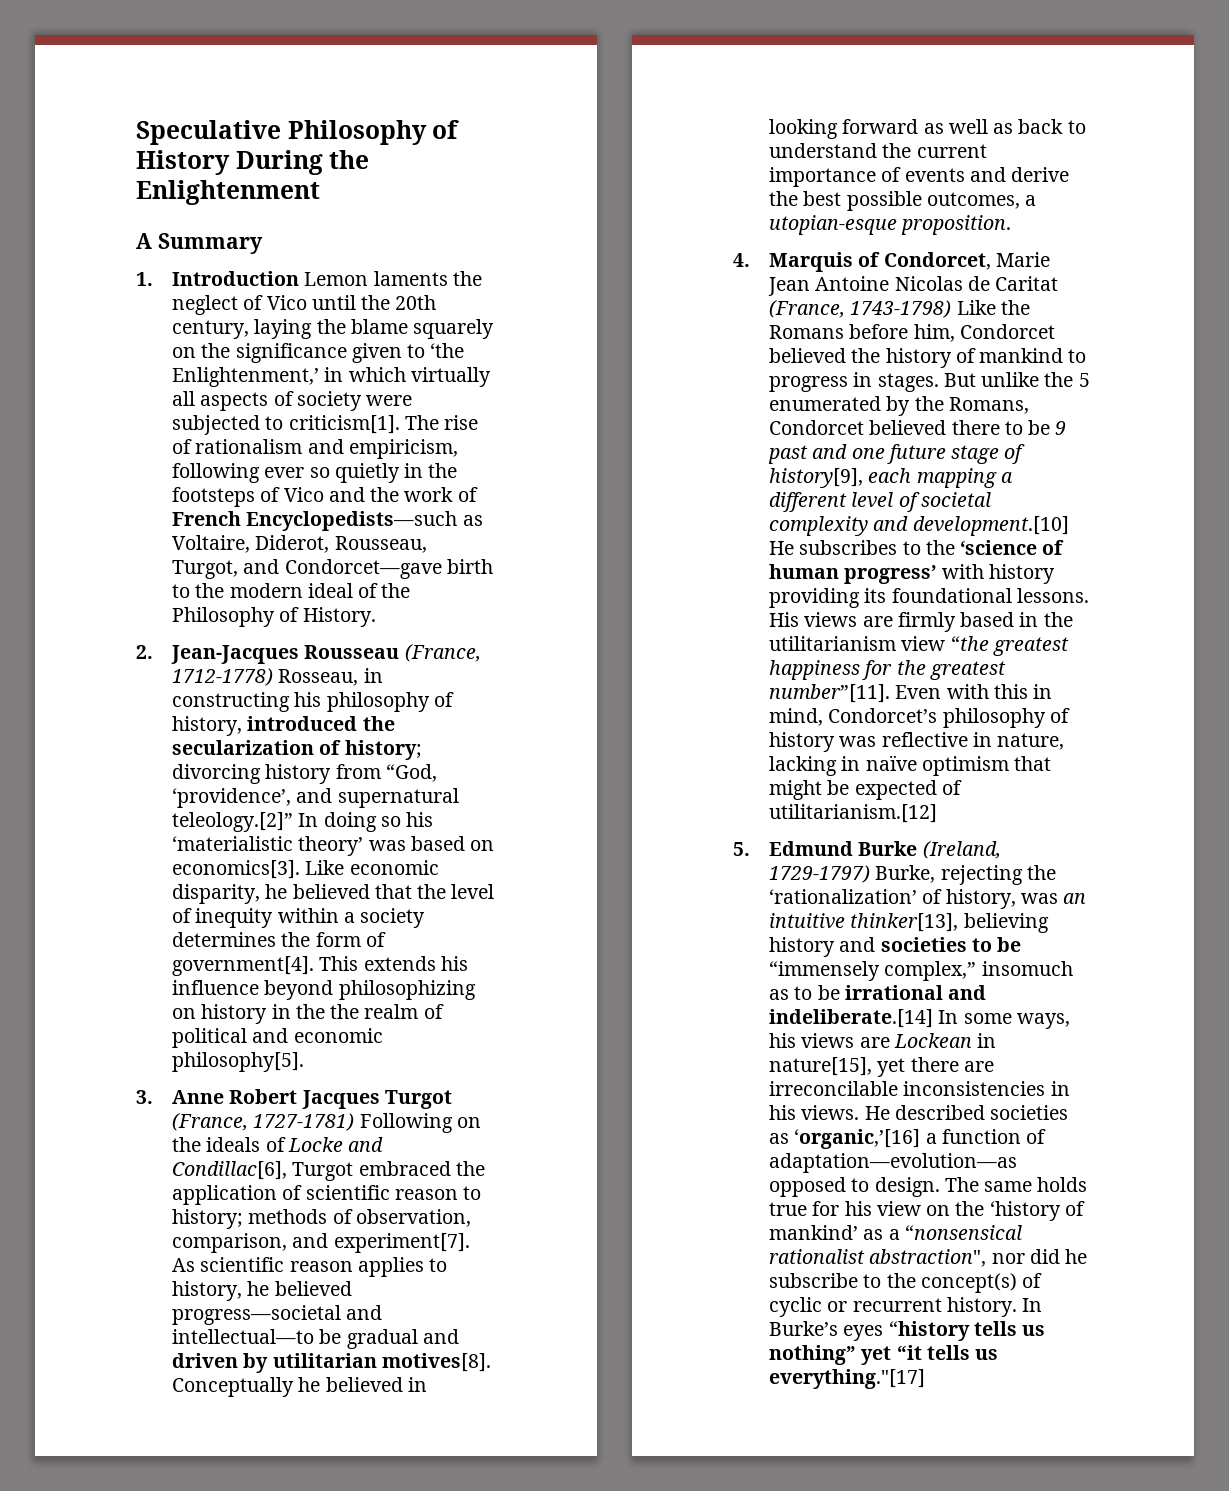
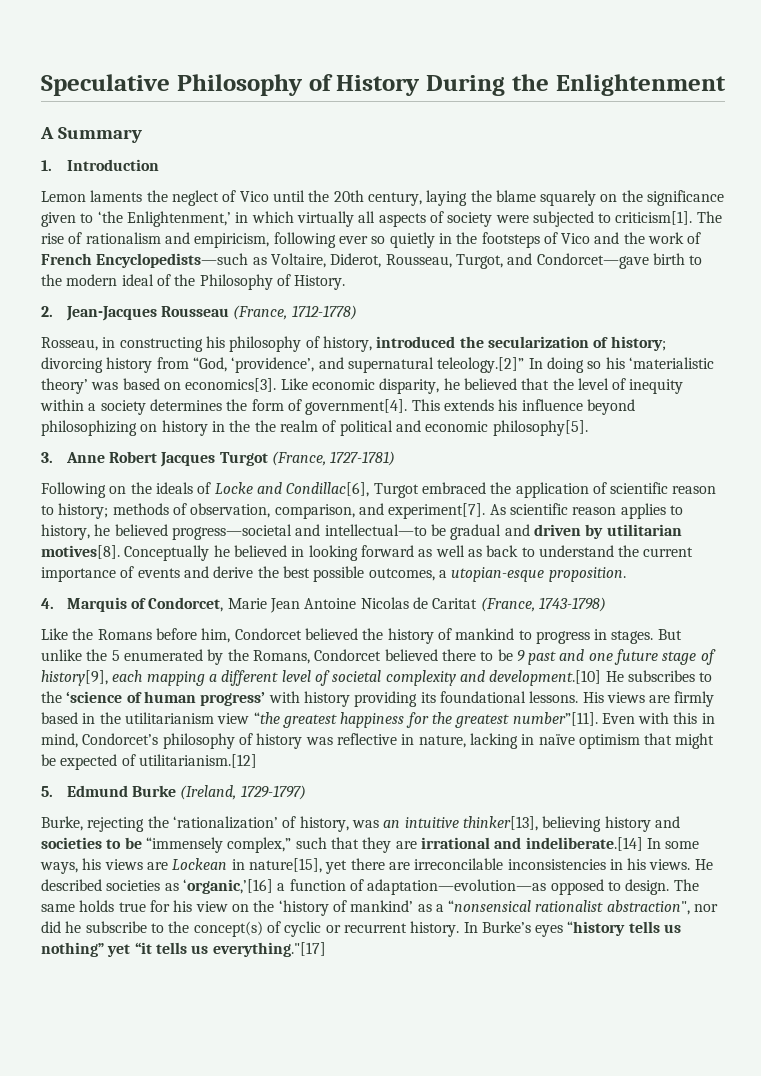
(299, 278) none -> (159, 165) //
(273, 677) none -> (357, 312) //
(355, 1122) none -> (396, 458) //
(952, 309) none -> (607, 604) //
(870, 874) none -> (306, 792) //
[981,961,1073,976] [768,985,840,1000] insomuch as to be -> [295,837,417,853] such that they are

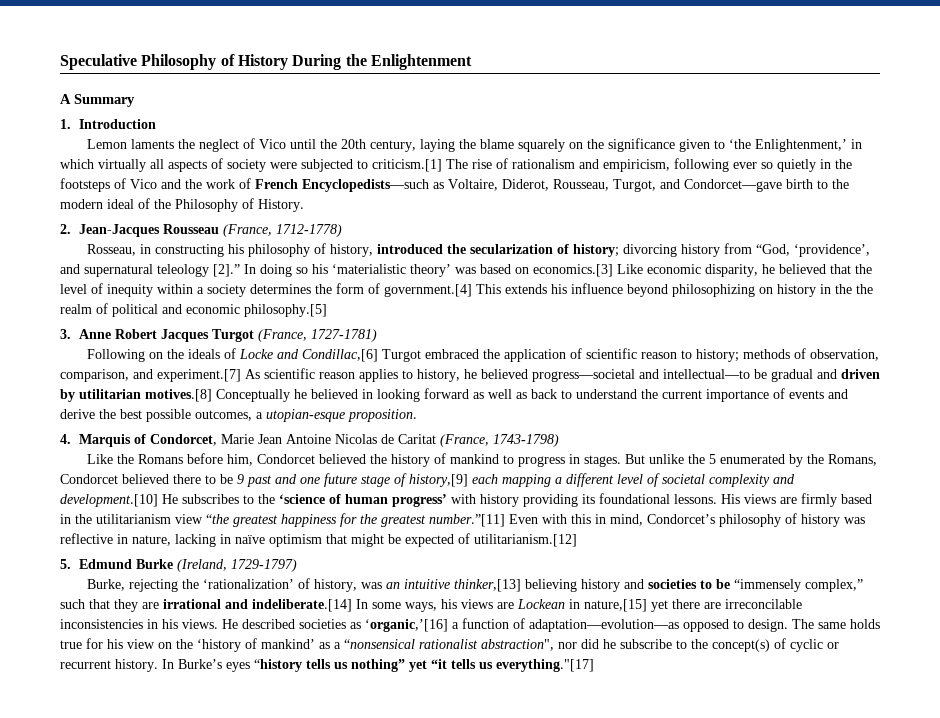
[615,211,693,225] criticism[1]. -> [372,159,442,172] criticism.[1]
[437,357,525,373] teleology.[2]” -> [157,264,240,277] teleology [2].”
[185,378,277,392] economics[3]. -> [533,264,613,277] economics.[3]
[305,399,408,415] government[4]. -> [384,284,472,297] government.[4]
[492,420,588,436] philosophy[5]. -> [244,304,327,317] philosophy.[5]
[286,482,370,497] Condillac[6], -> [302,349,379,362] Condillac,[6]
[388,503,486,519] experiment[7]. -> [157,369,241,382] experiment.[7]
[41,545,120,559] motives[8]. -> [145,389,212,402] motives.[8]
[41,670,108,686] history[9], -> [409,474,468,487] history,[9]
[512,712,598,726] number”[11]. -> [429,514,505,527] number.”[11]
[462,816,538,831] thinker[13], -> [454,579,522,592] thinker,[13]
[248,858,322,873] nature[15], -> [584,599,647,612] nature,[15]

